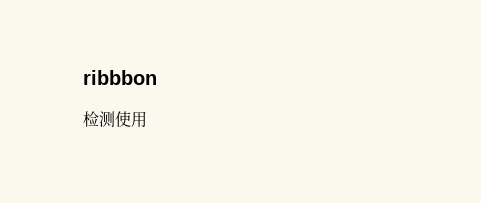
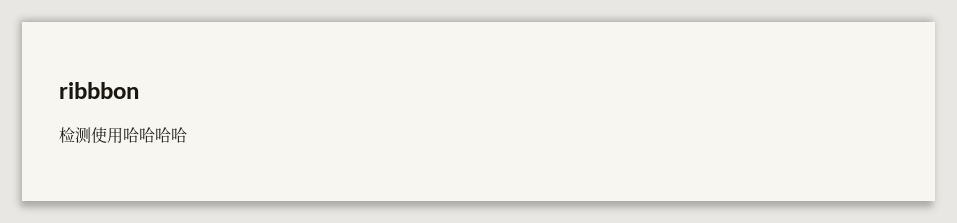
(147, 119) none -> [123,127,187,143] 哈哈哈哈

